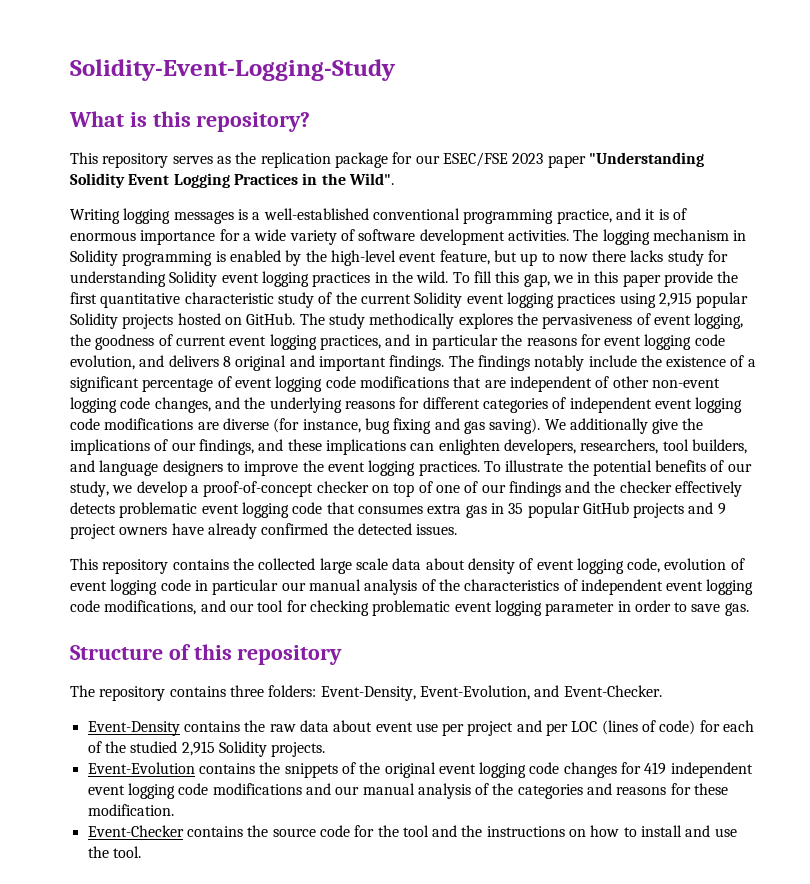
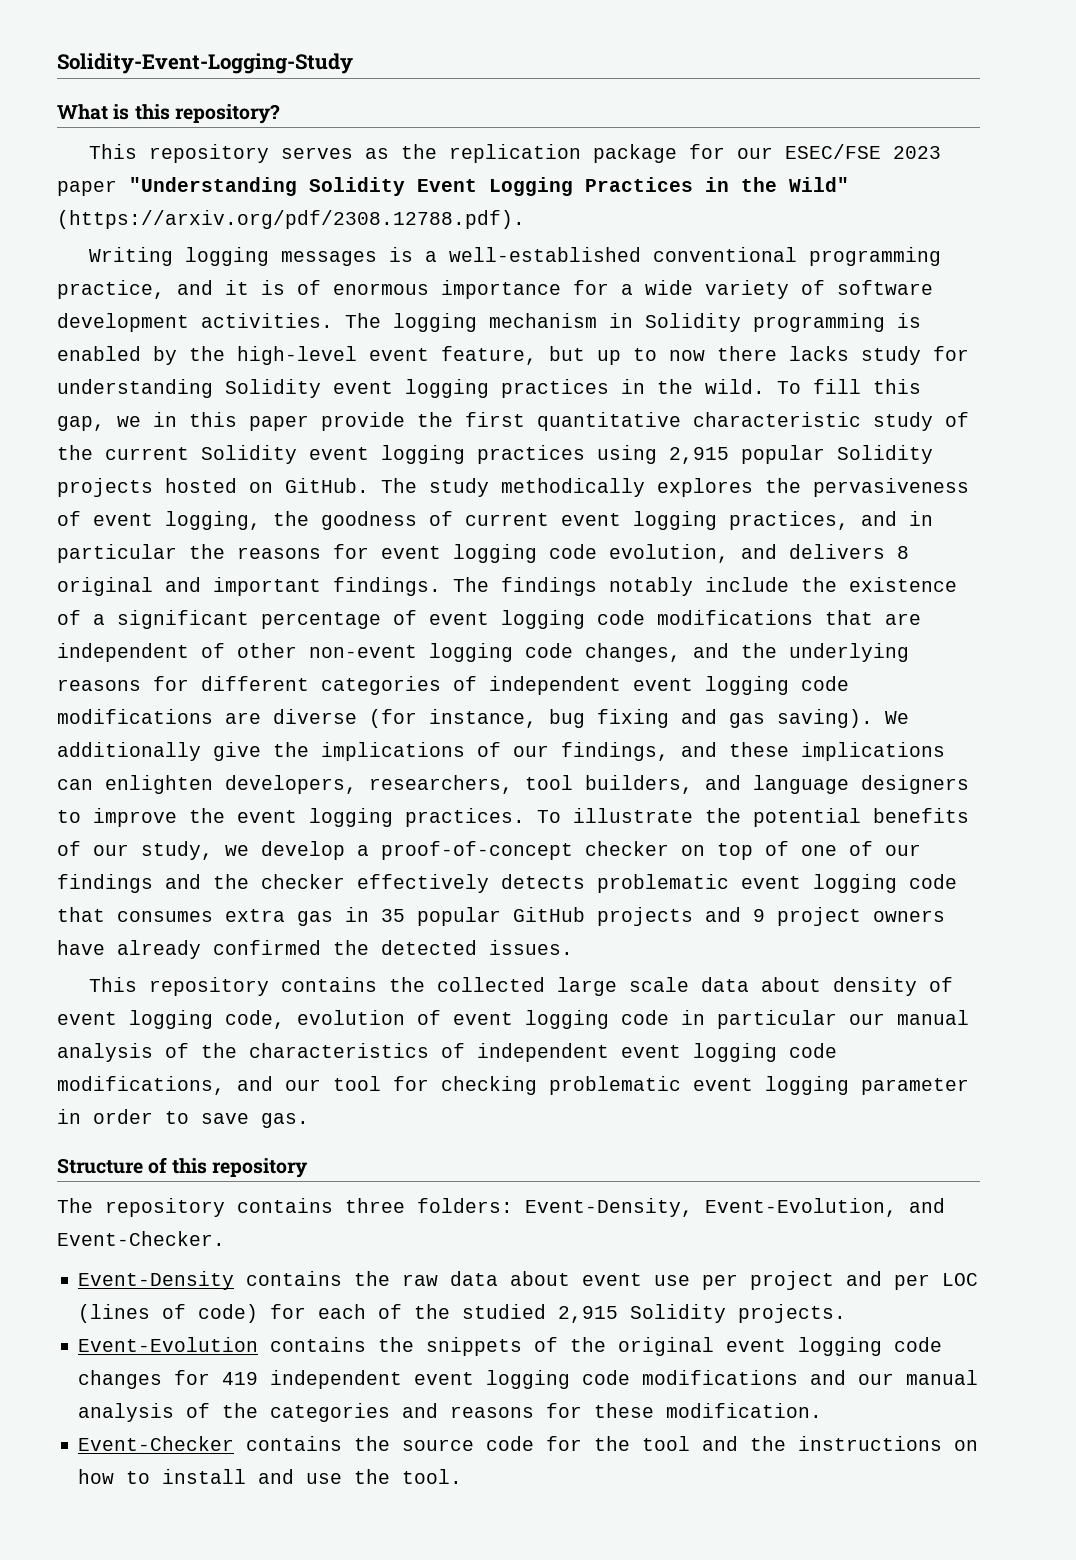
[348,173,394,185] Wild". -> [789,177,849,192] [57,210,525,229] Wild" (https://arxiv.org/pdf/2308.12788.pdf).

